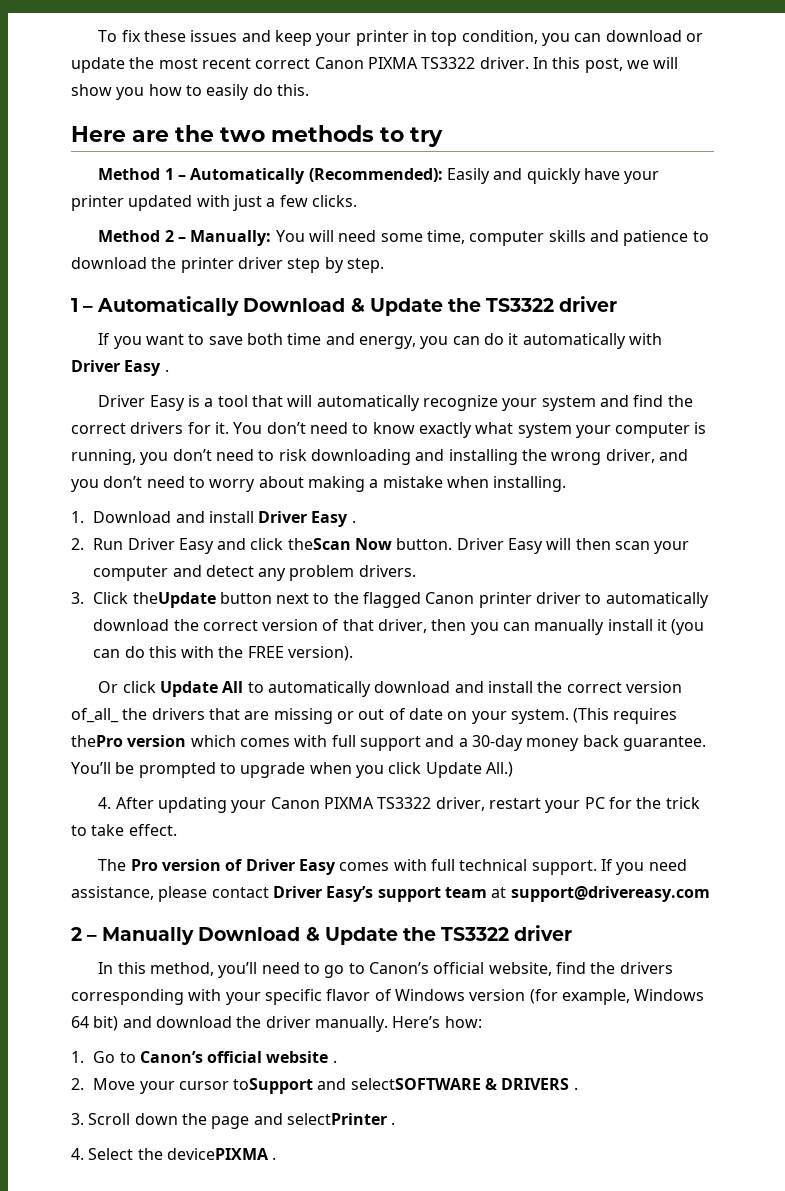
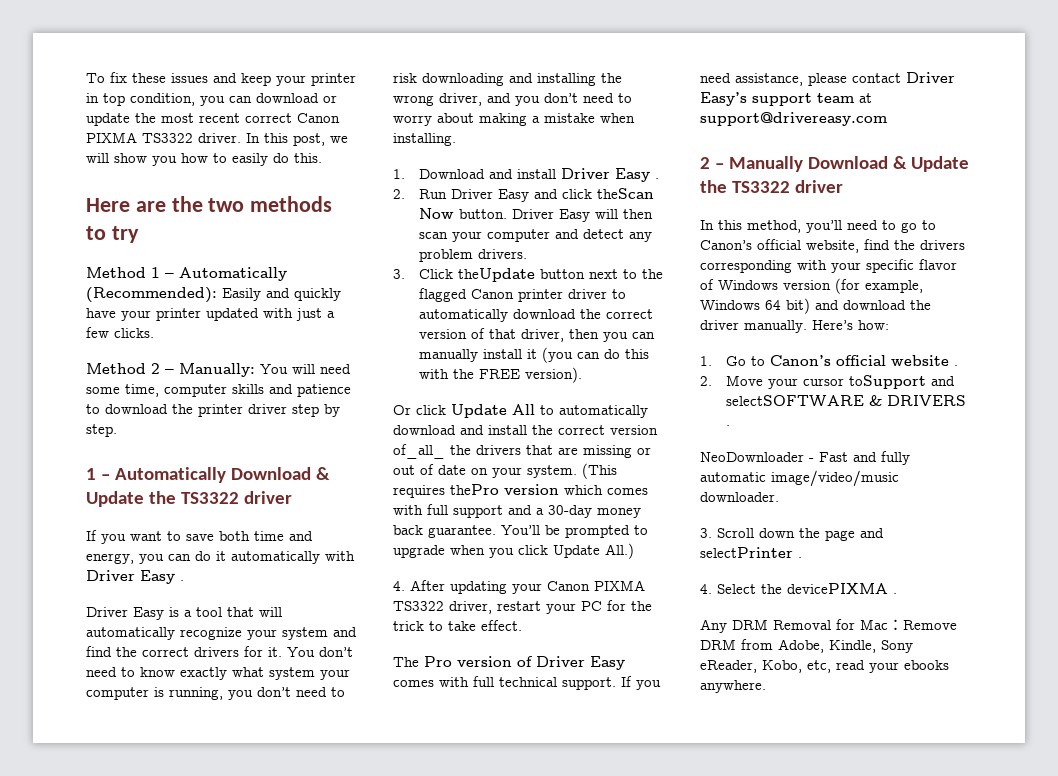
(578, 1088) none -> [700,451,910,465] [700,470,899,487] [700,492,779,502] // NeoDownloader - Fast and fully automatic image/video/music downloader.
(277, 1158) none -> [700,619,957,633] [700,639,913,653] [700,660,949,673] [700,680,766,693] // Any DRM Removal for Mac：Remove DRM from Adobe, Kindle, Sony eReader, Kobo, etc, read your ebooks anywhere.

